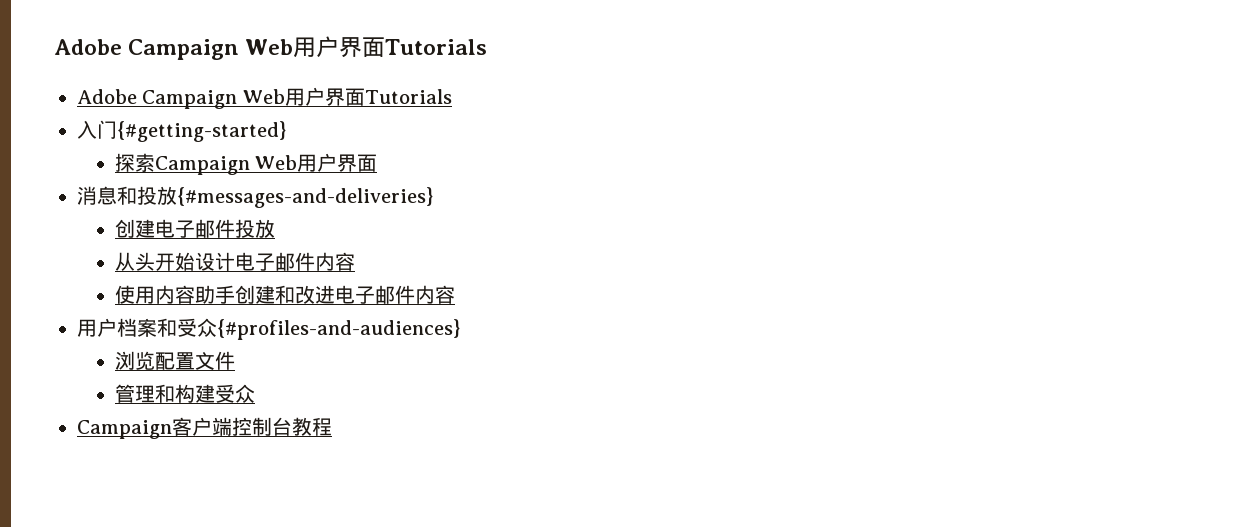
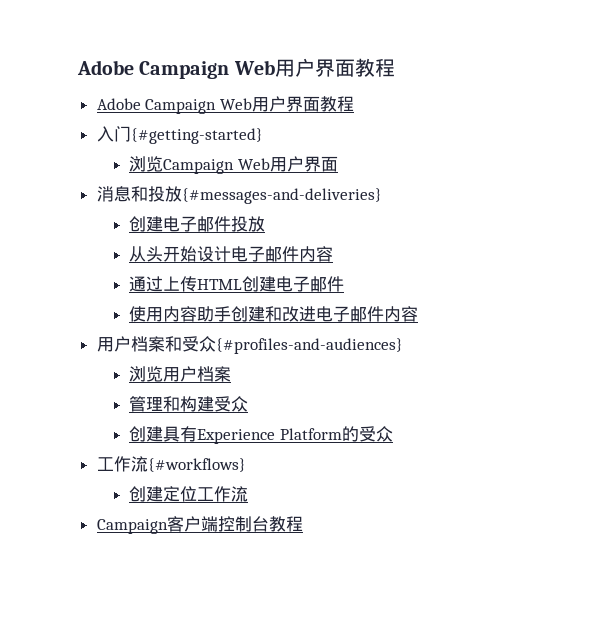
[54,36,488,60] [77,87,452,109] Adobe Campaign Web用户界面Tutorials // Adobe Campaign Web用户界面Tutorials -> [77,58,395,79] [96,96,354,114] Adobe Campaign Web用户界面教程 // Adobe Campaign Web用户界面教程
[114,153,155,172] 探索 -> [129,156,164,172] 浏览
(355, 261) none -> [129,276,345,292] // 通过上传HTML创建电子邮件
[154,351,235,370] 配置文件 -> [163,366,232,382] 用户档案
(255, 393) none -> [129,426,393,444] [96,456,246,472] [129,486,249,502] // 创建具有Experience Platform的受众 // 工作流{#workflows} // 创建定位工作流

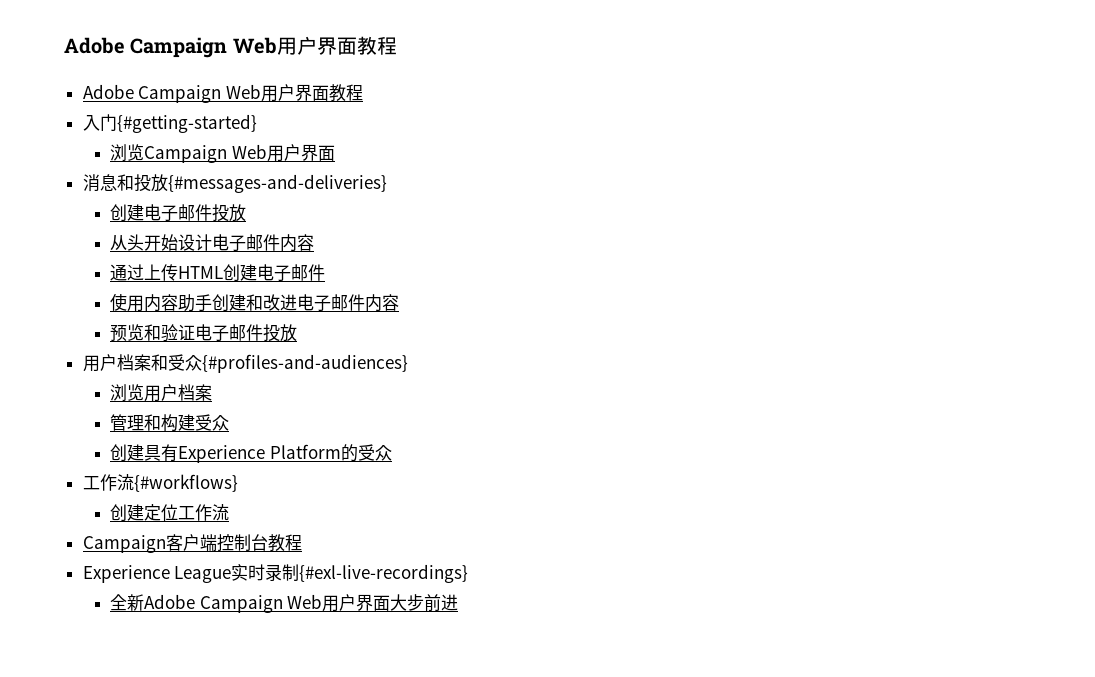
(419, 314) none -> [110,324,298,342] // 预览和验证电子邮件投放
(303, 524) none -> [82,564,469,583] [110,594,459,613] // Experience League实时录制{#exl-live-recordings} // 全新Adobe Campaign Web用户界面大步前进

